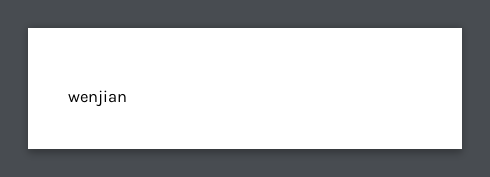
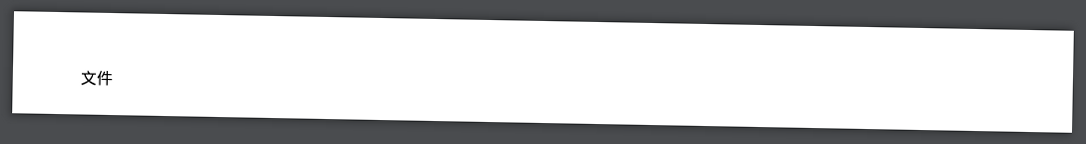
[68,90,127,107] wenjian -> [80,70,113,87] 文件

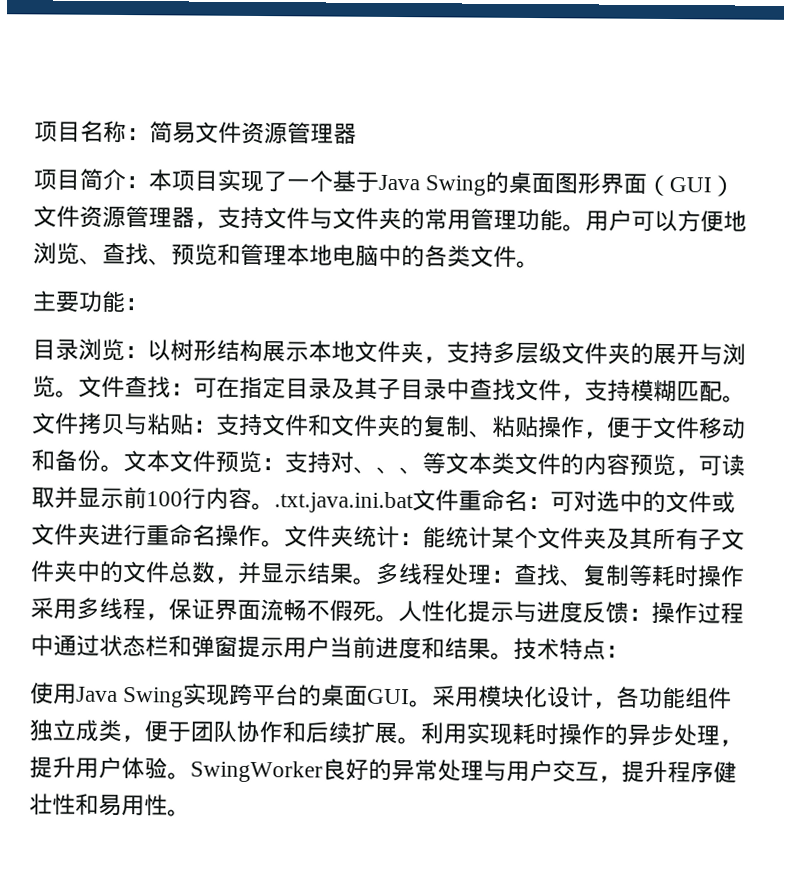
[80,70,113,87] 文件 -> [34,120,357,145] [33,168,736,197] [33,205,747,233] [33,242,540,269] [32,290,149,314] [32,338,746,366] [32,375,746,403] [32,412,746,440] [31,449,745,477] [31,486,735,514] [31,523,745,551] [30,560,745,588] [30,597,744,625] [30,634,629,661] [30,682,733,710] [29,719,743,747] [29,756,737,784] [29,793,191,817] 项目名称：简易文件资源管理器 // 项目简介：本项目实现了一个基于Java Swing的桌面图形界面（GUI）文件资源管理器，支持文件与文件夹的常用管理功能。用户可以方便地浏览、查找、预览和管理本地电脑中的各类文件。 // 主要功能： // 目录浏览：以树形结构展示本地文件夹，支持多层级文件夹的展开与浏览。文件查找：可在指定目录及其子目录中查找文件，支持模糊匹配。文件拷贝与粘贴：支持文件和文件夹的复制、粘贴操作，便于文件移动和备份。文本文件预览：支持对、、、等文本类文件的内容预览，可读取并显示前100行内容。.txt.java.ini.bat文件重命名：可对选中的文件或文件夹进行重命名操作。文件夹统计：能统计某个文件夹及其所有子文件夹中的文件总数，并显示结果。多线程处理：查找、复制等耗时操作采用多线程，保证界面流畅不假死。人性化提示与进度反馈：操作过程中通过状态栏和弹窗提示用户当前进度和结果。技术特点： // 使用Java Swing实现跨平台的桌面GUI。采用模块化设计，各功能组件独立成类，便于团队协作和后续扩展。利用实现耗时操作的异步处理，提升用户体验。SwingWorker良好的异常处理与用户交互，提升程序健壮性和易用性。

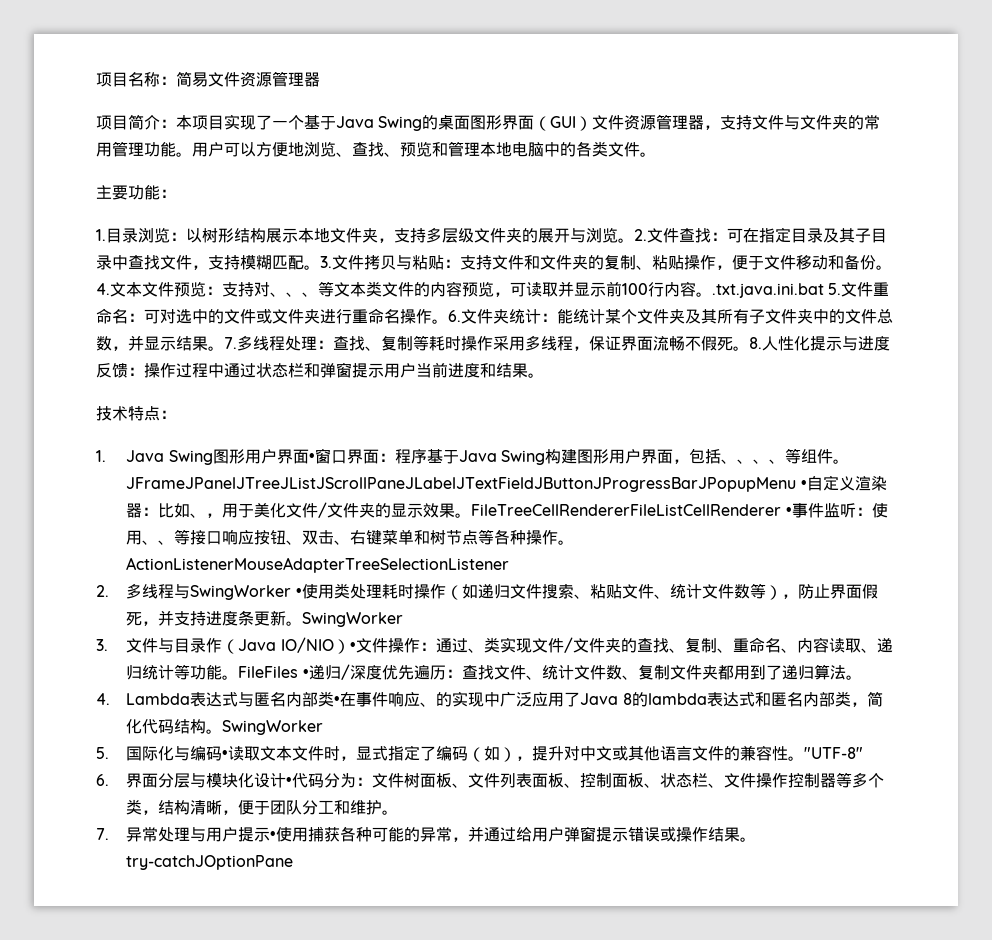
(149, 304) none -> [96,229,106,241] 1.
(79, 394) none -> [634,229,647,241] 2.
(746, 399) none -> [320,256,332,268] 3.
(124, 468) none -> [96,283,110,295] 4.
(414, 502) none -> [828,283,842,295] 5.
(285, 544) none -> [448,310,461,322] 6.
(376, 581) none -> [224,337,237,349] 7.
(399, 618) none -> [749,337,762,349] 8.
(514, 656) none -> (544, 375) //
[30,682,733,710] [29,719,743,747] [29,756,737,784] [29,793,191,817] 使用Java Swing实现跨平台的桌面GUI。采用模块化设计，各功能组件独立成类，便于团队协作和后续扩展。利用实现耗时操作的异步处理，提升用户体验。SwingWorker良好的异常处理与用户交互，提升程序健壮性和易用性。 -> [96,448,850,465] [126,475,887,492] [126,502,888,518] [126,529,575,545] [126,557,510,573] [96,583,878,600] [126,610,404,627] [96,637,893,654] [126,664,862,680] [96,691,883,707] [126,719,324,735] [96,745,864,762] [96,772,885,788] [126,799,399,815] [96,826,757,842] [126,855,294,870] 1. Java Swing图形用户界面•窗口界面：程序基于Java Swing构建图形用户界面，包括、、、、等组件。JFrameJPanelJTreeJListJScrollPaneJLabelJTextFieldJButtonJProgressBarJPopupMenu •自定义渲染器：比如、，用于美化文件/文件夹的显示效果。FileTreeCellRendererFileListCellRenderer •事件监听：使用、、等接口响应按钮、双击、右键菜单和树节点等各种操作。ActionListenerMouseAdapterTreeSelectionListener // 2.多线程与SwingWorker •使用类处理耗时操作（如递归文件搜索、粘贴文件、统计文件数等），防止界面假死，并支持进度条更新。SwingWorker // 3.文件与目录作（Java IO/NIO）•文件操作：通过、类实现文件/文件夹的查找、复制、重命名、内容读取、递归统计等功能。FileFiles •递归/深度优先遍历：查找文件、统计文件数、复制文件夹都用到了递归算法。 // 4. Lambda表达式与匿名内部类•在事件响应、的实现中广泛应用了Java 8的lambda表达式和匿名内部类，简化代码结构。SwingWorker // 5.国际化与编码•读取文本文件时，显式指定了编码（如），提升对中文或其他语言文件的兼容性。"UTF-8" // 6.界面分层与模块化设计•代码分为：文件树面板、文件列表面板、控制面板、状态栏、文件操作控制器等多个类，结构清晰，便于团队分工和维护。 // 7.异常处理与用户提示•使用捕获各种可能的异常，并通过给用户弹窗提示错误或操作结果。try-catchJOptionPane

